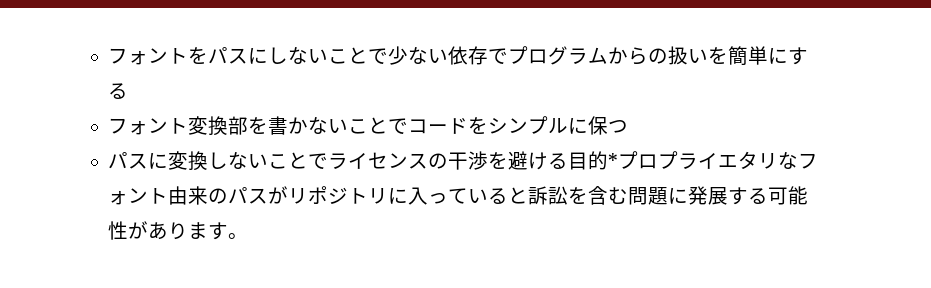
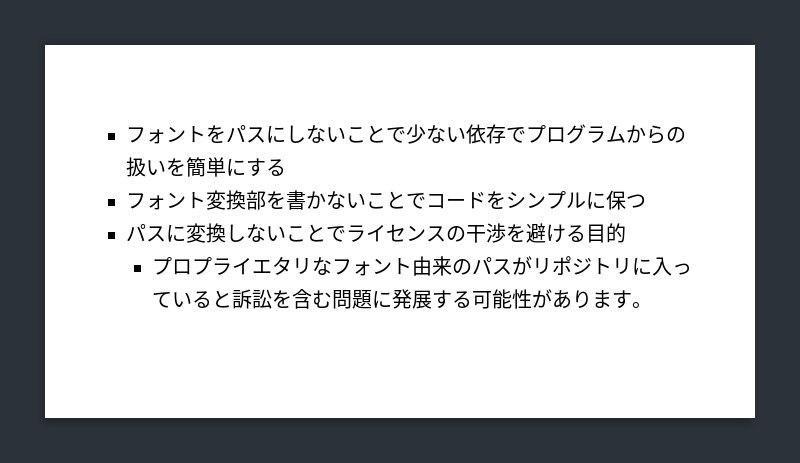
[608,153,619,168] * -> (626, 233) //

